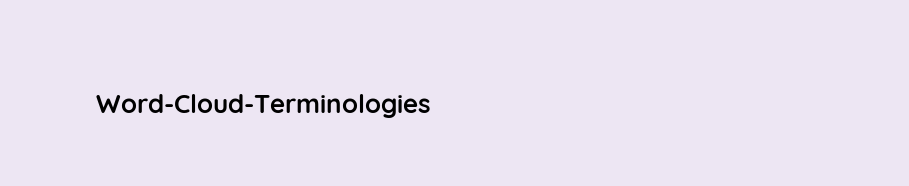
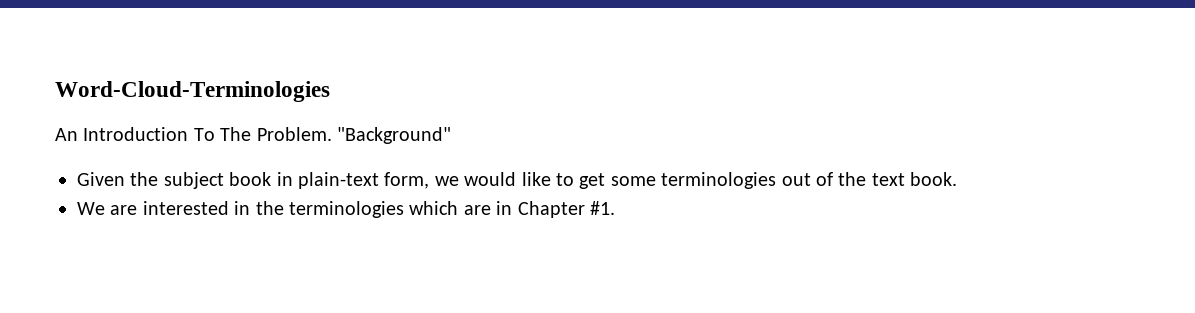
(431, 106) none -> [55,127,451,144] [77,172,958,189] [77,201,615,218] // An Introduction To The Problem. "Background" // Given the subject book in plain-text form, we would like to get some terminologies out of the text book. // We are interested in the terminologies which are in Chapter #1.

